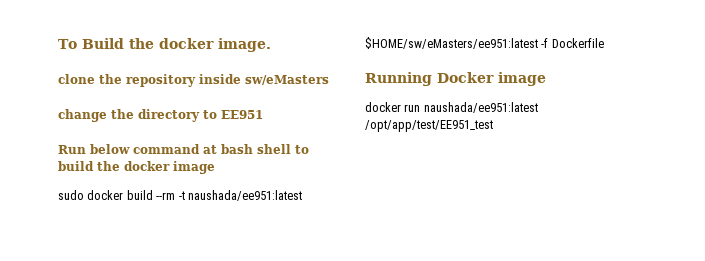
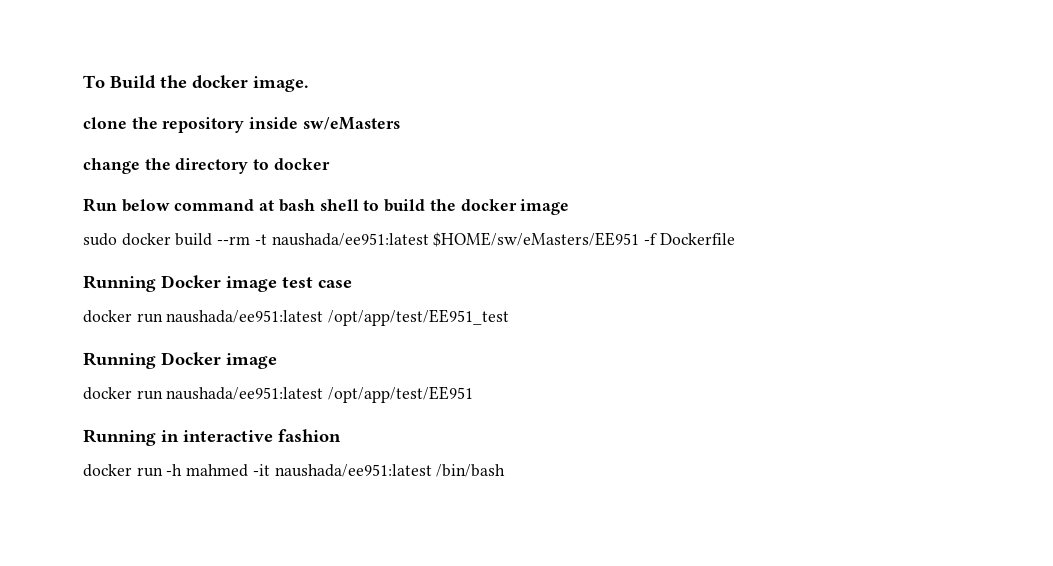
[221,110,263,119] EE951 -> [273,158,330,170] docker
[365,37,538,49] $HOME/sw/eMasters/ee951:latest -> [433,232,640,247] $HOME/sw/eMasters/EE951
(604, 43) none -> [83,275,352,292] [83,309,510,326] // Running Docker image test case // docker run naushada/ee951:latest /opt/app/test/EE951_test
[365,120,493,132] /opt/app/test/EE951_test -> [328,386,474,403] [83,429,341,446] [83,464,506,477] /opt/app/test/EE951 // Running in interactive fashion // docker run -h mahmed -it naushada/ee951:latest /bin/bash

